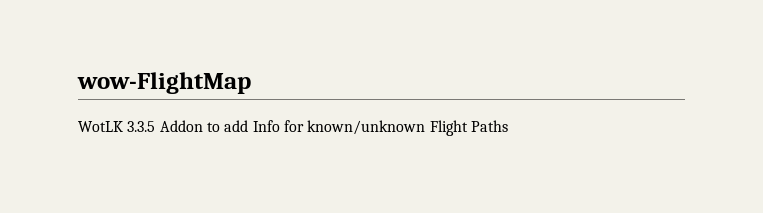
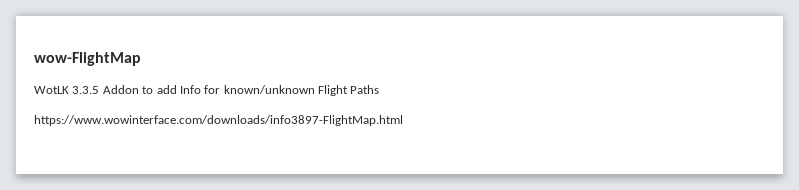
(508, 126) none -> [34,115,403,126] // https://www.wowinterface.com/downloads/info3897-FlightMap.html

